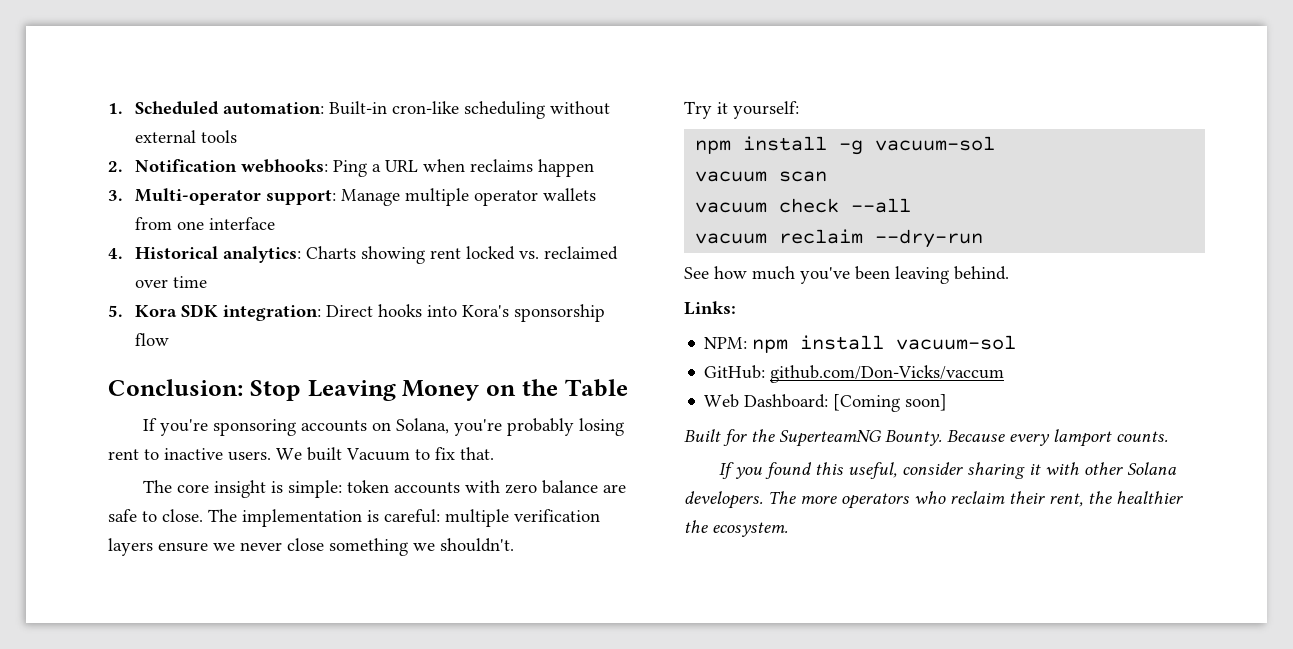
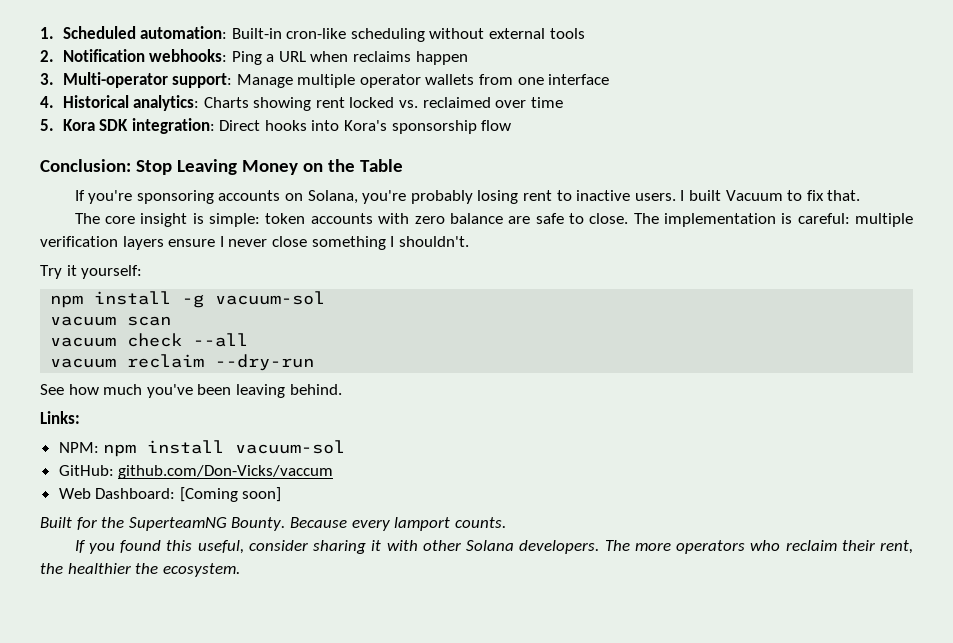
[276,448,302,460] We -> [680,190,685,201] I
[213,543,235,551] we -> [219,236,224,247] I
[413,543,435,551] we -> [390,236,395,247] I

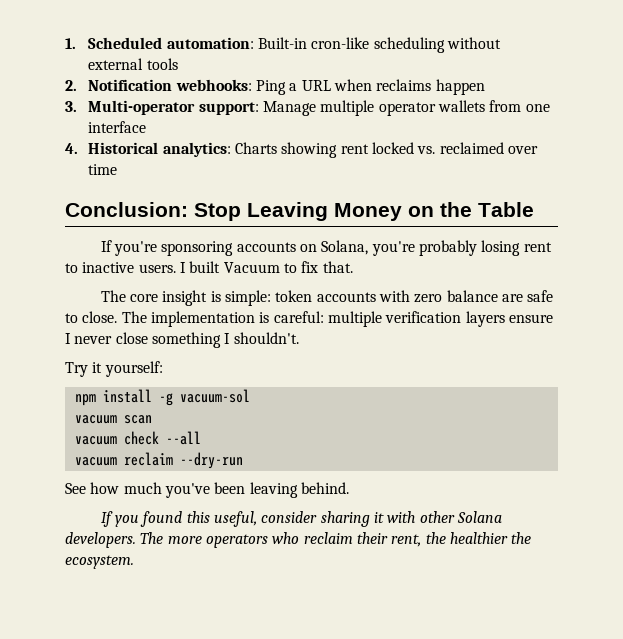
[40,118,512,134] // 5. Kora SDK integration: Direct hooks into Kora's sponsorship flow -> (118, 169) none
[40,411,80,424] [58,440,346,457] [58,465,334,479] [58,487,282,502] [40,517,506,531] // Links: // NPM: npm install vacuum-sol // GitHub: github.com/Don-Vicks/vaccum // Web Dashboard: [Coming soon] // Built for the SuperteamNG Bounty. Because every lamport counts. -> (349, 488) none

